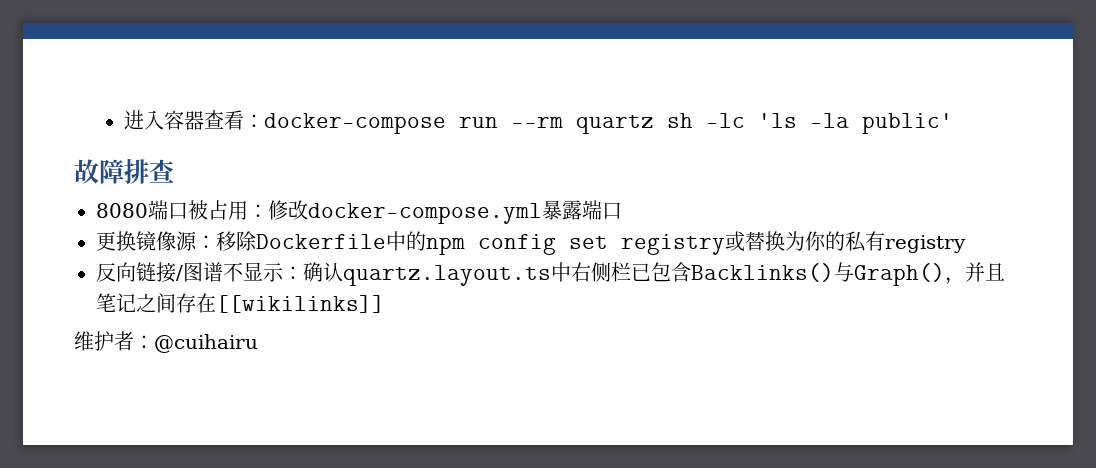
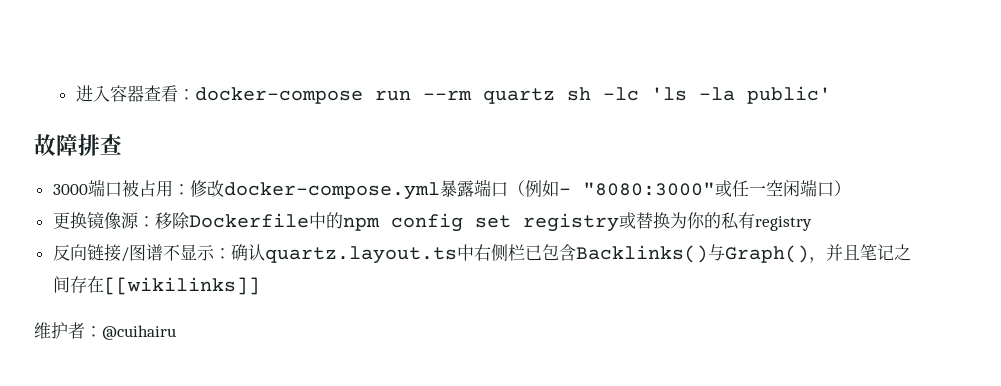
[96,203,148,218] 8080 -> [52,184,88,195] 3000
(622, 211) none -> [507,179,851,197] （例如- "8080:3000"或任一空闲端口）

